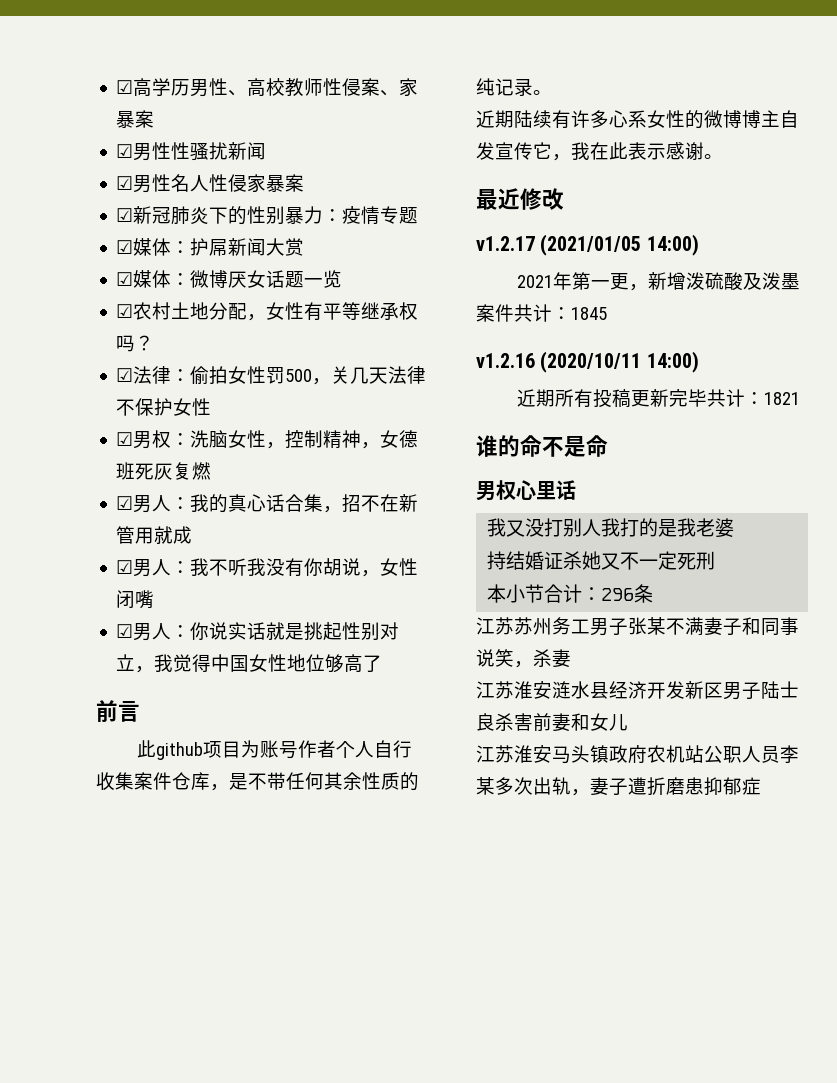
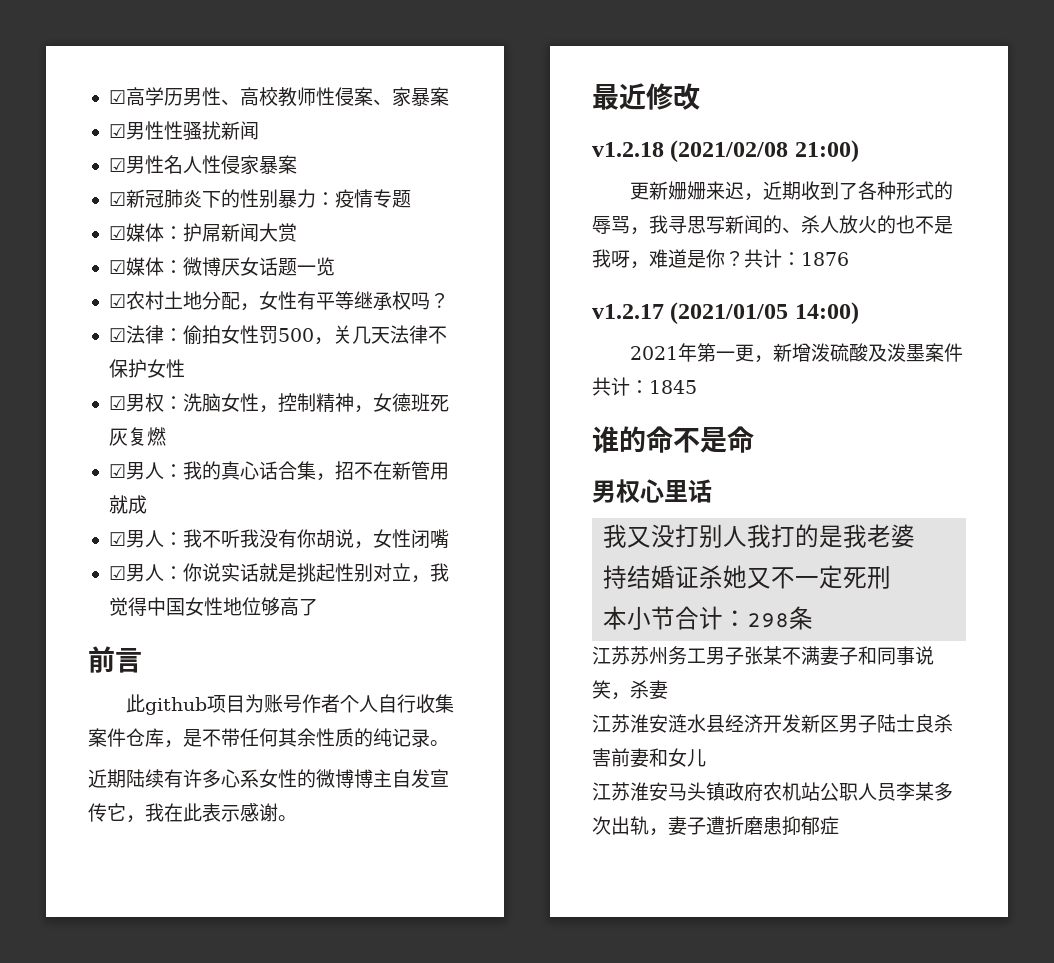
(564, 199) none -> [592,140,859,163] [629,181,953,201] [592,215,953,235] [592,249,849,269] // v1.2.18 (2021/02/08 21:00) // 更新姗姗来迟，近期收到了各种形式的辱骂，我寻思写新闻的、杀人放火的也不是我呀，难道是你？共计：1876
[476,351,699,373] [516,389,800,408] // v1.2.16 (2020/10/11 14:00) // 近期所有投稿更新完毕共计：1821 -> (697, 387) none
[601,588,635,601] 296 -> [747,613,790,628] 298

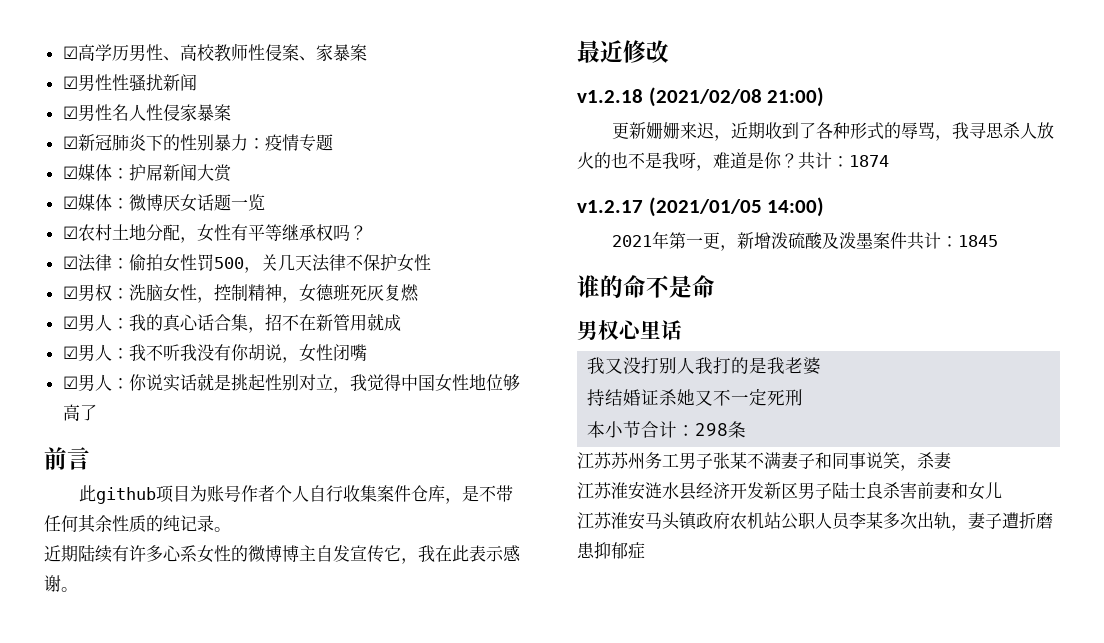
[706,215,801,234] 写新闻的、 -> (1004, 130) none
[801,252,849,266] 1876 -> [849,155,889,167] 1874

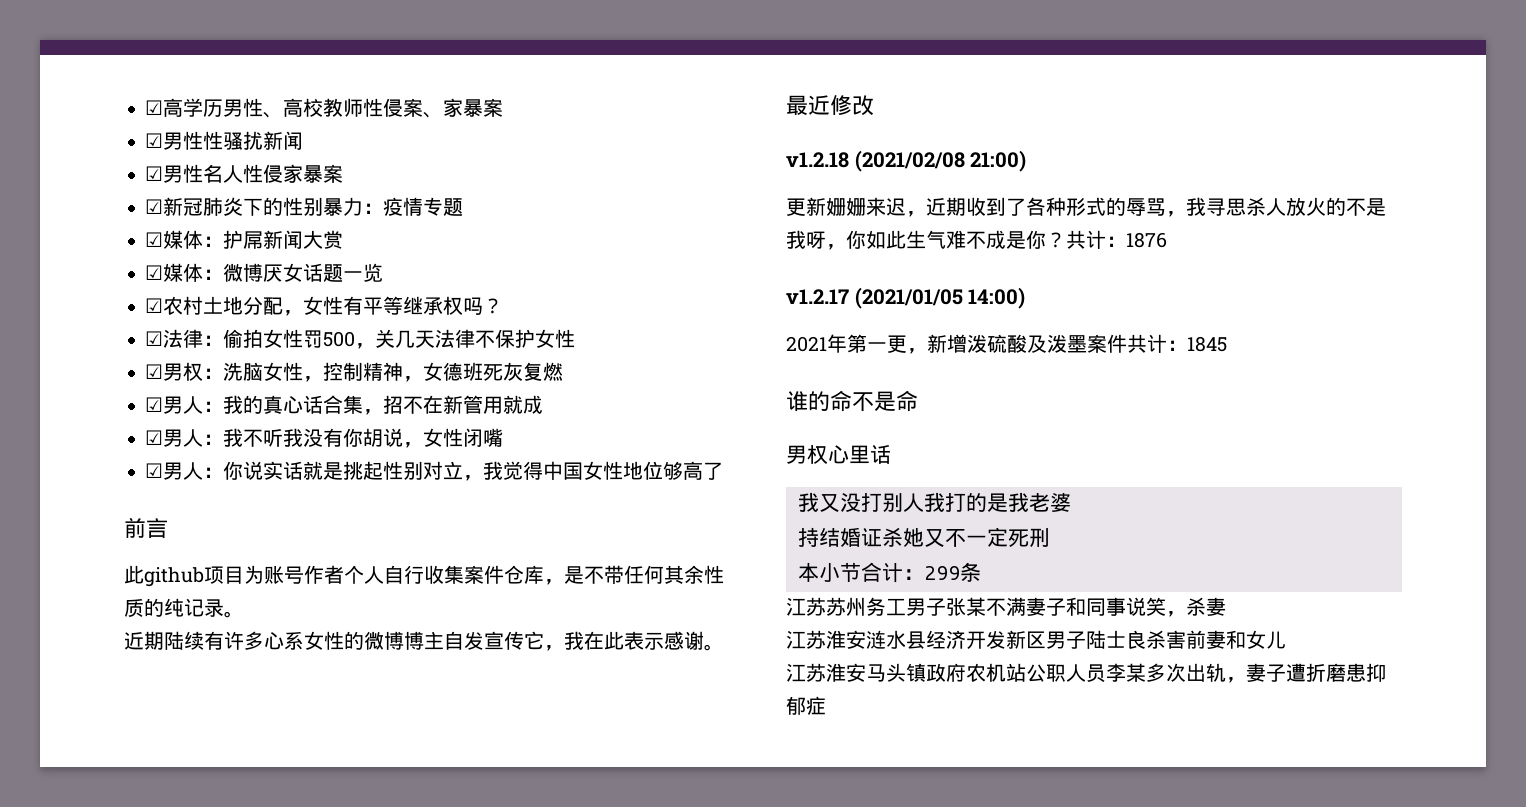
[611,152,628,169] 也 -> (1346, 206) none
[713,152,747,169] 难道 -> [846,230,1006,249] 你如此生气难不成
[849,155,889,167] 1874 -> [1126,232,1167,248] 1876
[695,423,729,437] 298 -> [923,566,960,580] 299

